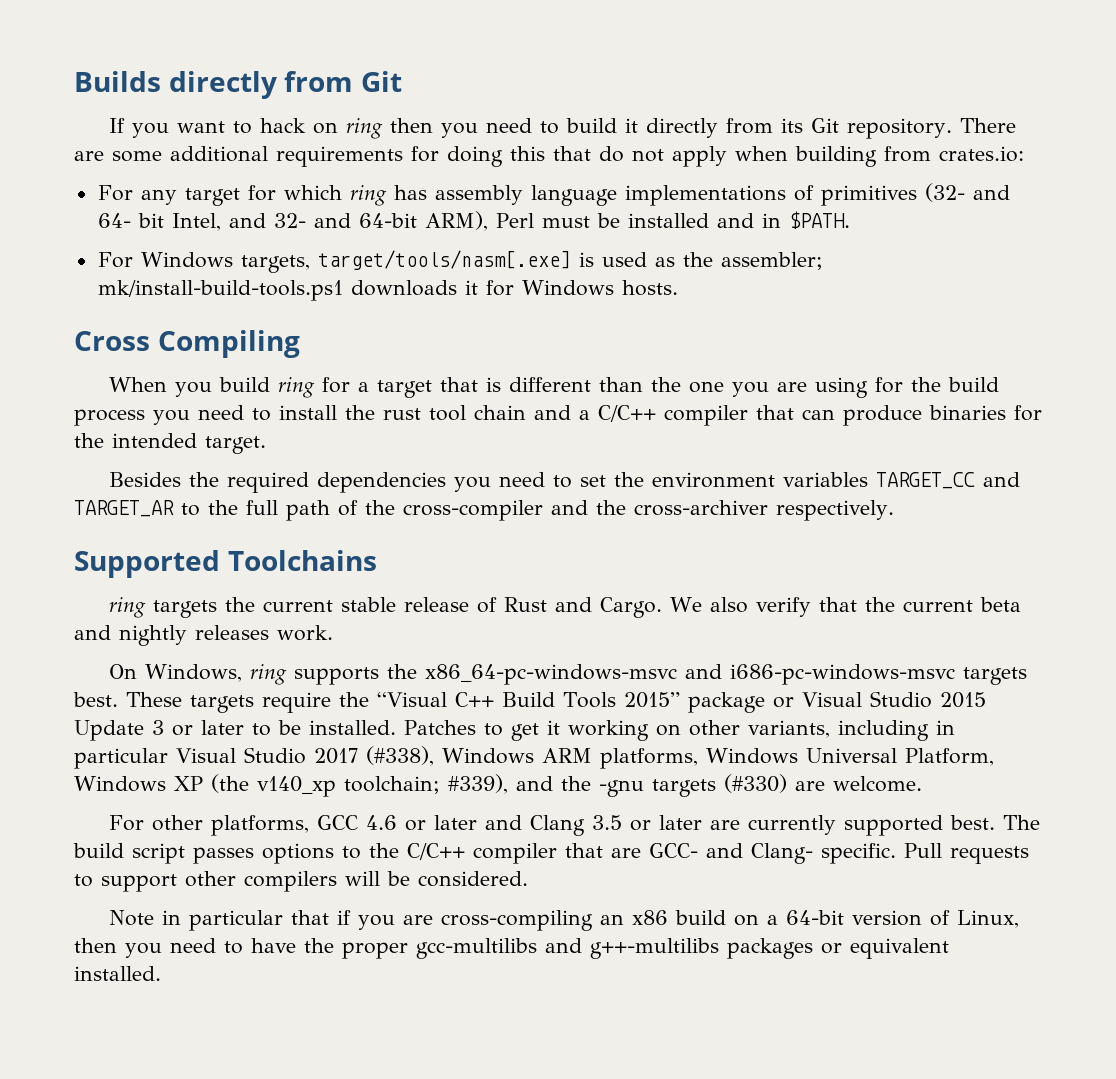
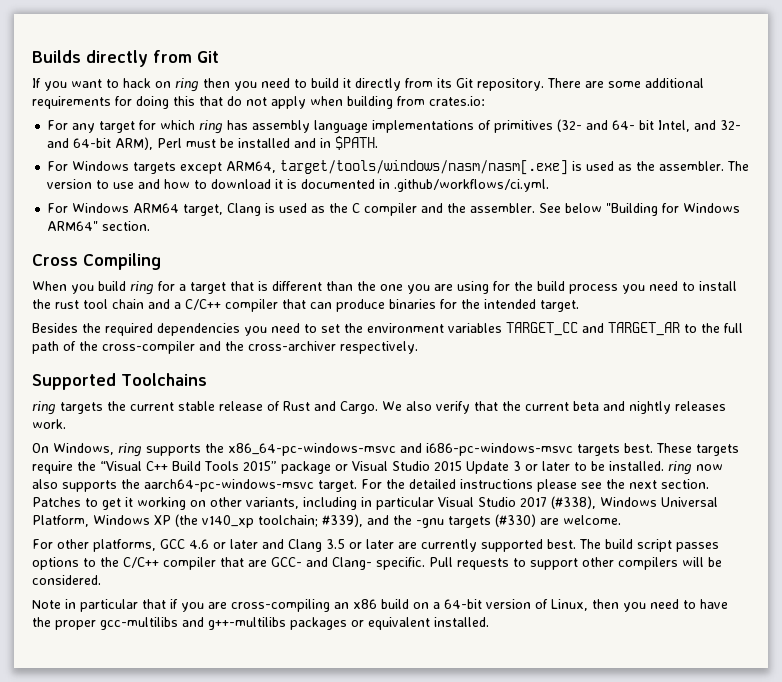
[240,250,823,273] [97,280,678,301] targets, target/tools/nasm[.exe] is used as the assembler; mk/install-build-tools.ps1 downloads it for Windows hosts. -> [133,160,750,175] [47,179,550,192] [47,203,741,216] [47,221,151,231] targets except ARM64, target/tools/windows/nasm/nasm[.exe] is used as the assembler. The version to use and how to download it is documented in .github/workflows/ci.yml. // For Windows ARM64 target, Clang is used as the C compiler and the assembler. See below "Building for Windows ARM64" section.
(396, 727) none -> [667,461,723,475] [32,479,709,492] ring now also supports the aarch64-pc-windows-msvc target. For the detailed instructions please see the next section.
[541,748,798,769] ARM platforms, Windows -> (657, 502) none

